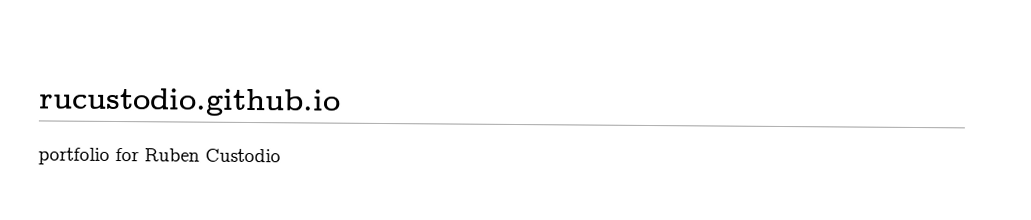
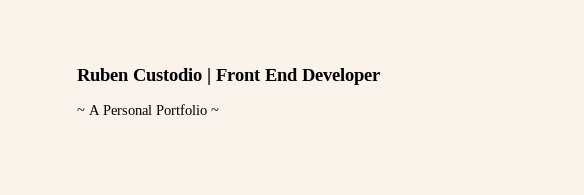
[38,87,341,117] [38,147,281,165] rucustodio.github.io // portfolio for Ruben Custodio -> [77,68,380,85] [77,104,219,115] Ruben Custodio | Front End Developer // ~ A Personal Portfolio ~

